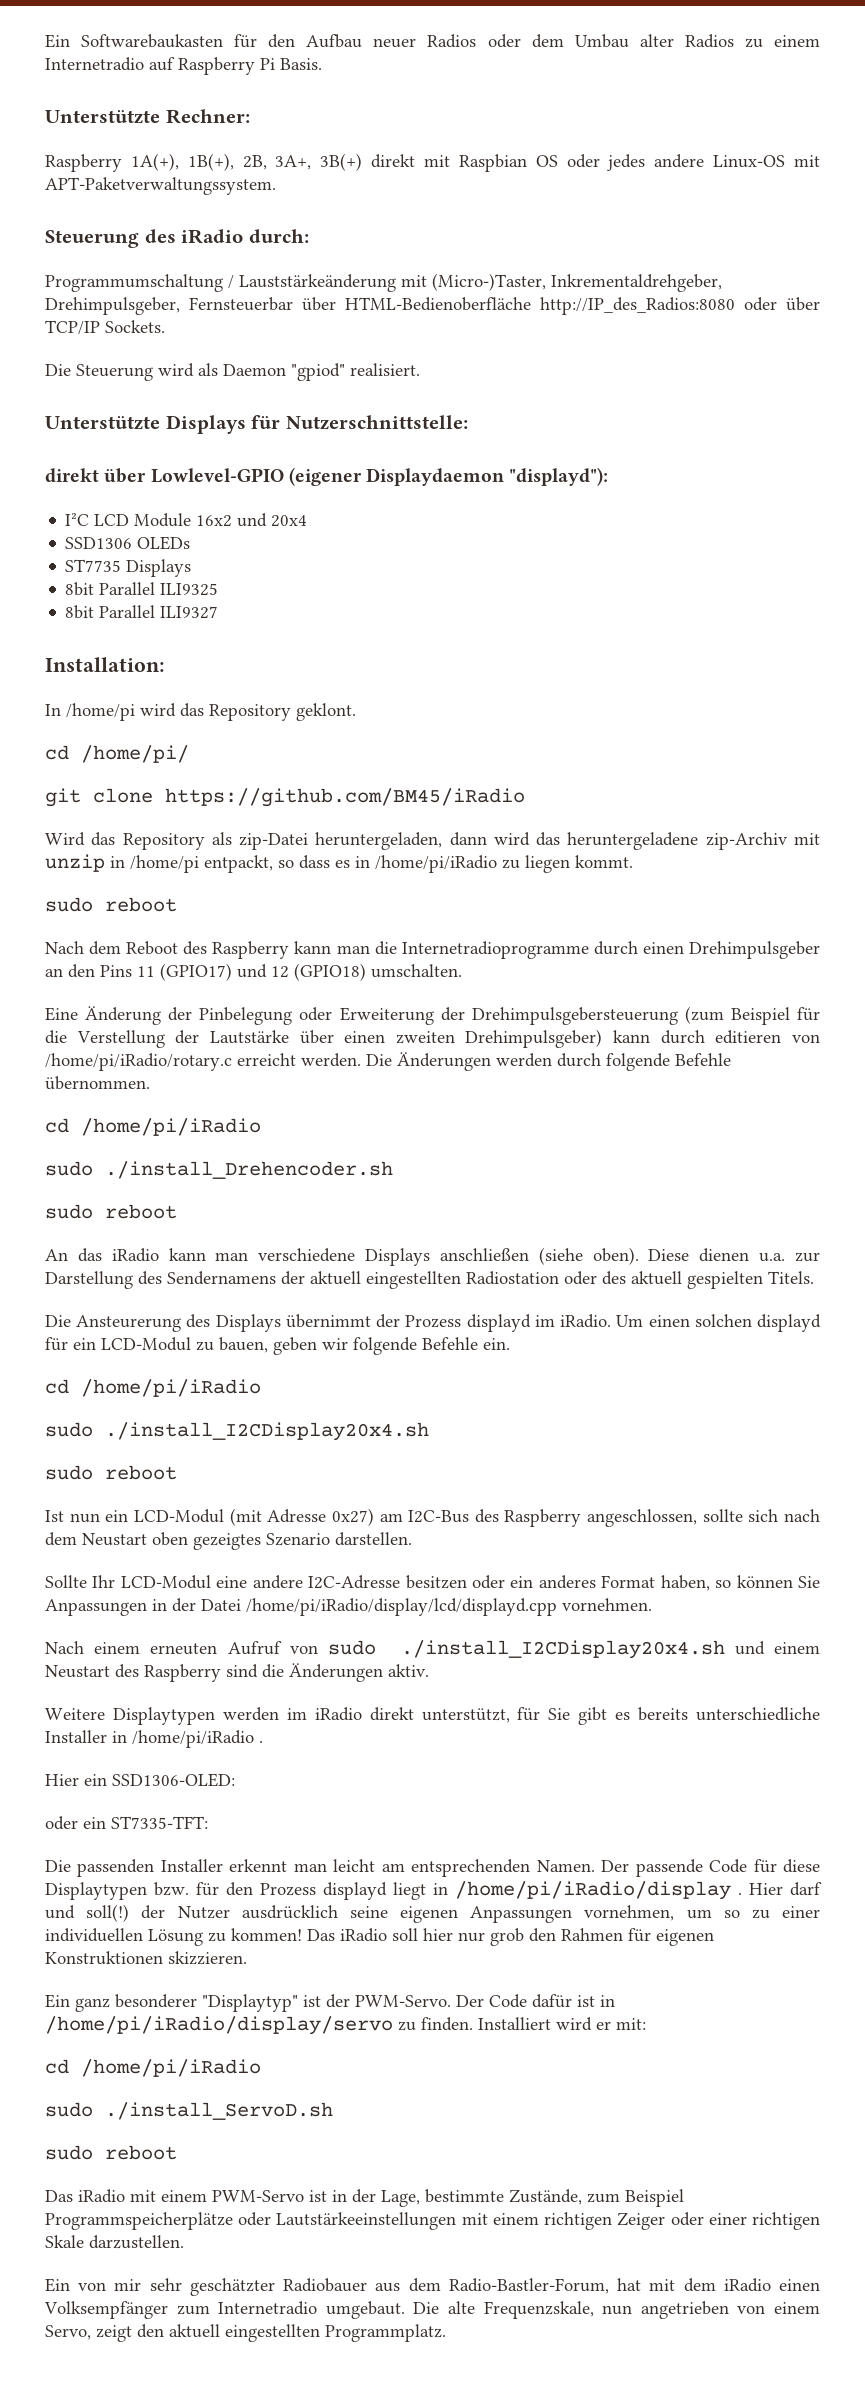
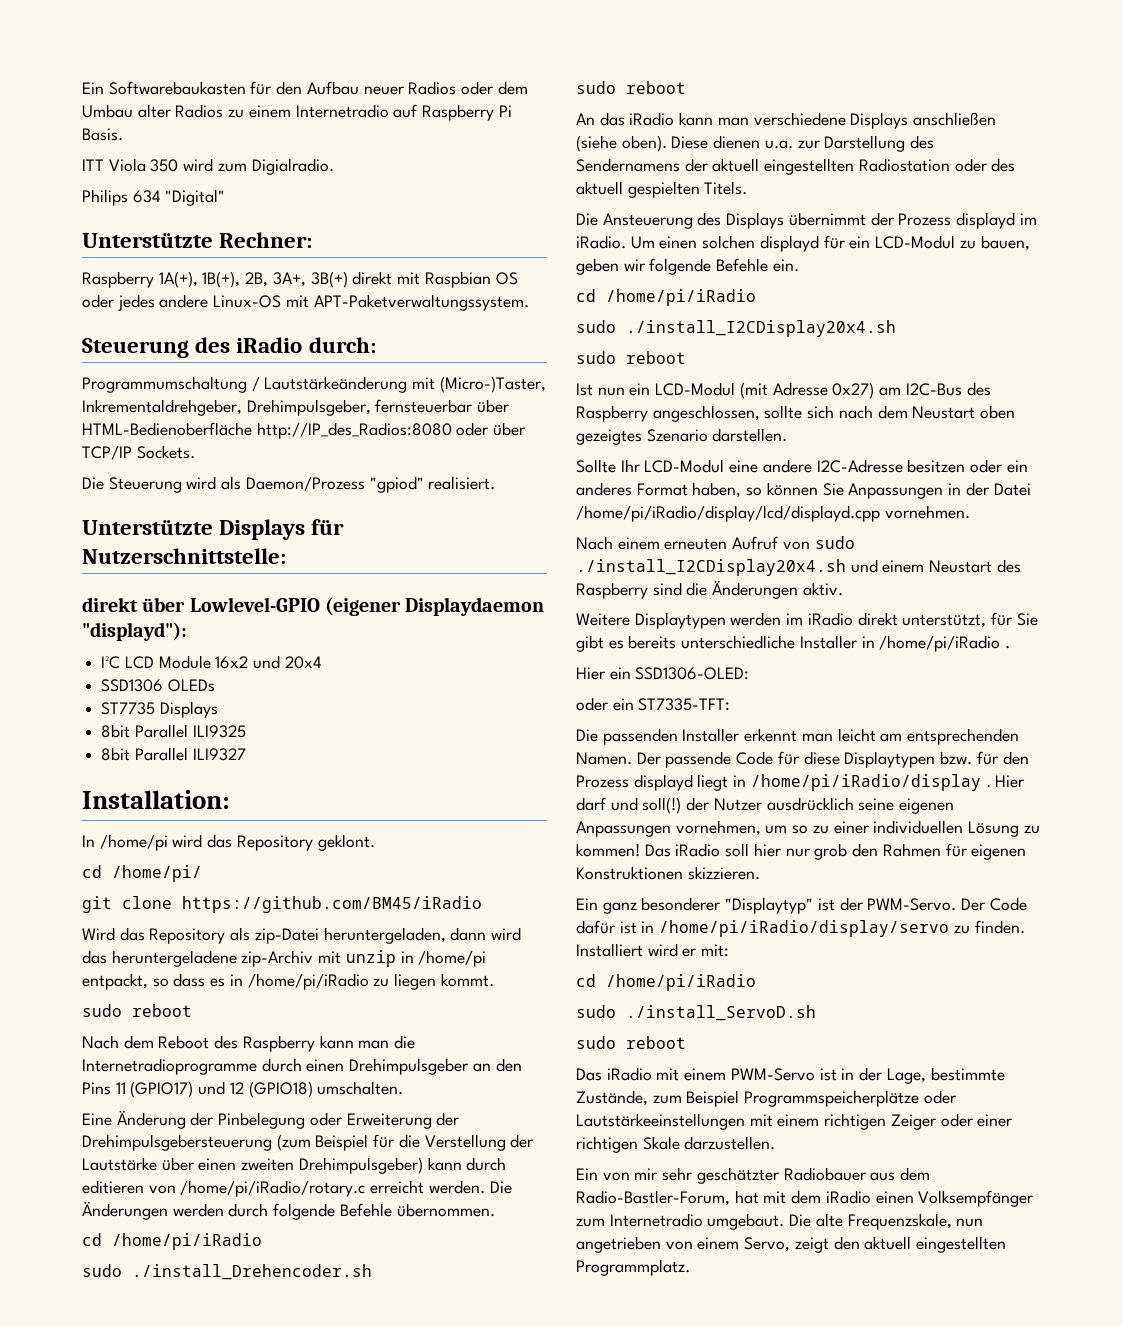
(322, 64) none -> [82,158,334,175] [82,189,226,206] // ITT Viola 350 wird zum Digialradio. // Philips 634 "Digital"
[239,274,396,292] Lauststärkeänderung -> [264,376,408,393] Lautstärkeänderung
[189,297,293,311] Fernsteuerbar -> [375,399,473,413] fernsteuerbar
[223,364,286,376] Daemon -> [245,476,365,491] Daemon/Prozess
[76,1315,182,1332] Ansteurerung -> [602,213,693,229] Ansteuerung

